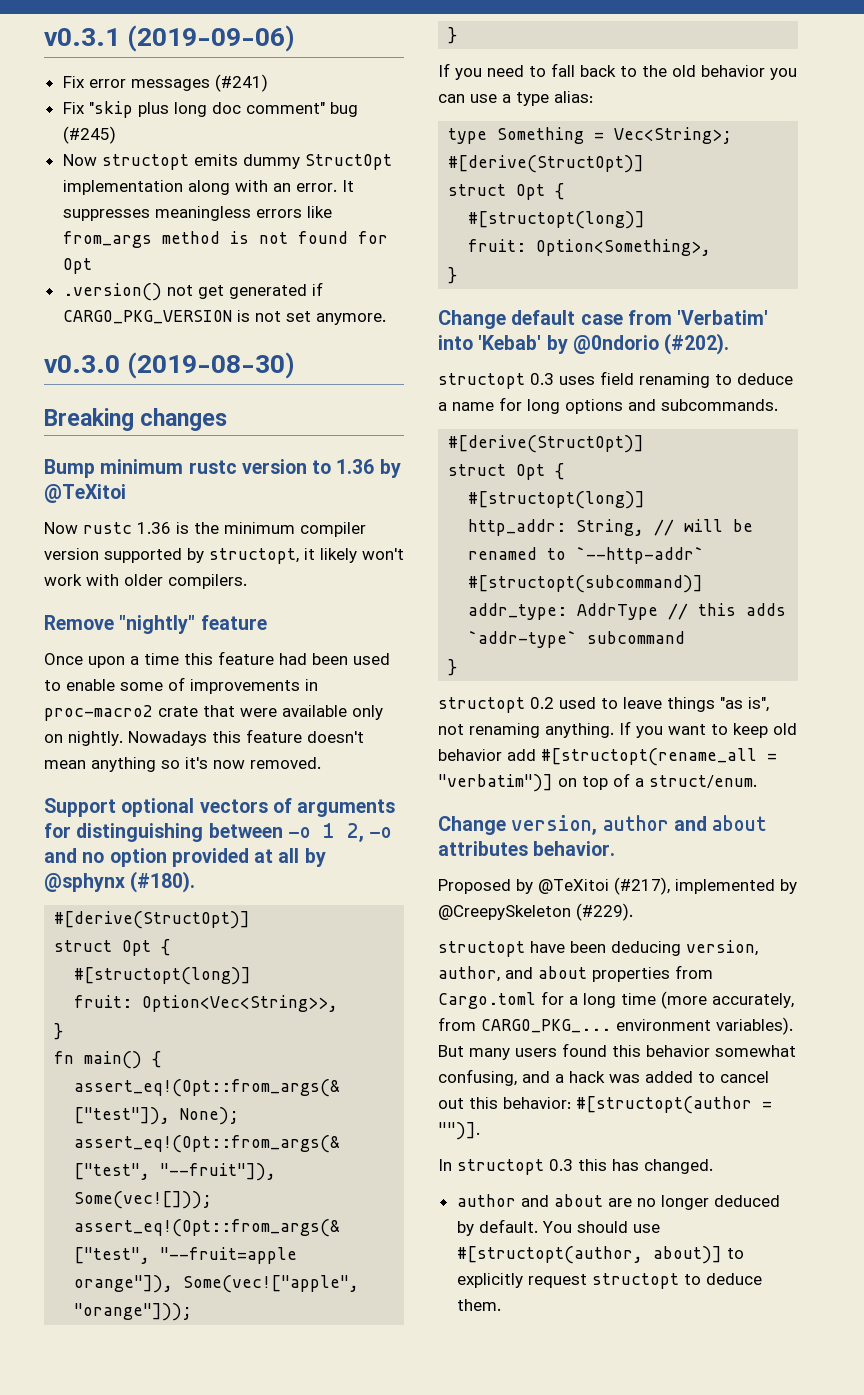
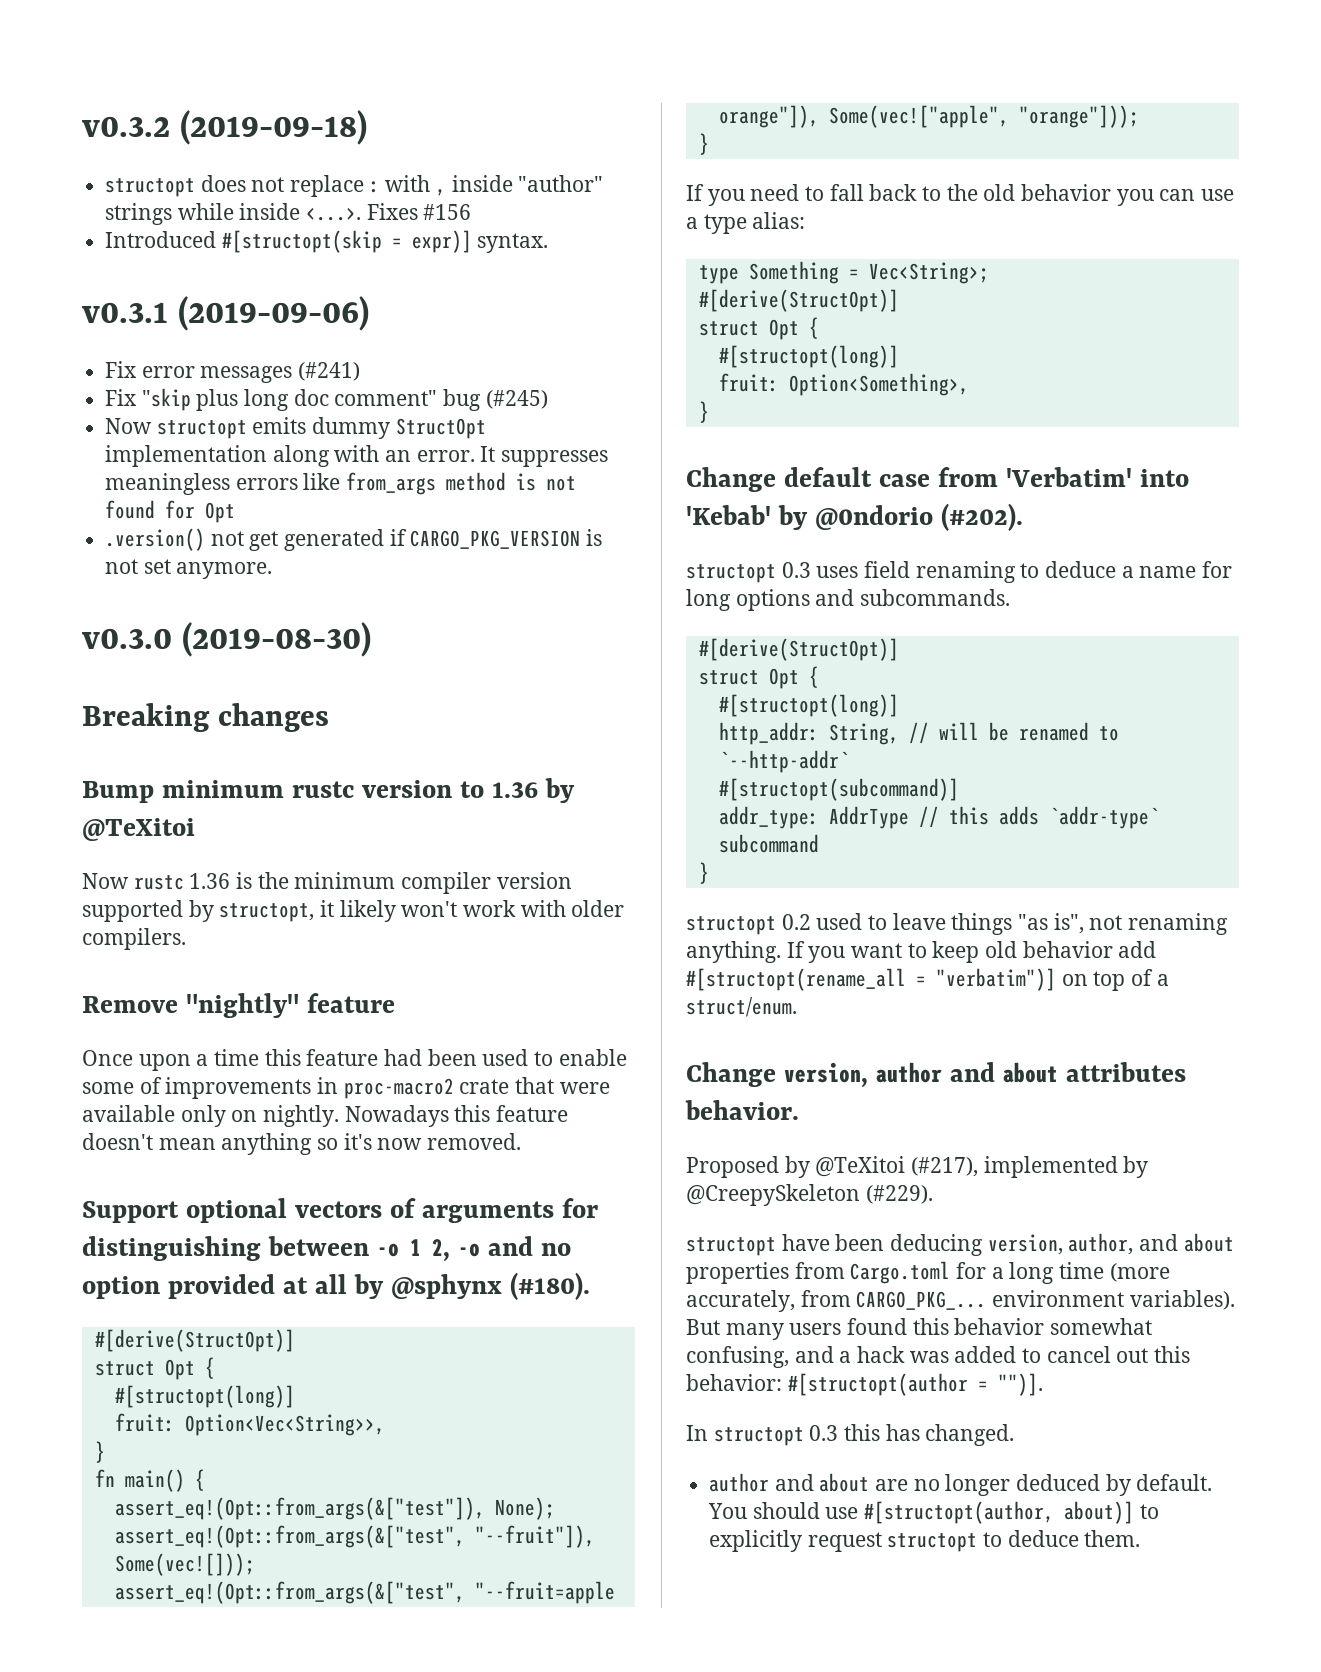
(44, 37) none -> [82,110,368,145] [105,175,604,197] [105,203,472,225] [105,230,549,253] v0.3.2 (2019-09-18) // structopt does not replace : with , inside "author" strings while inside <...>. Fixes #156 // Introduced #[structopt(skip = expr)] syntax. //

